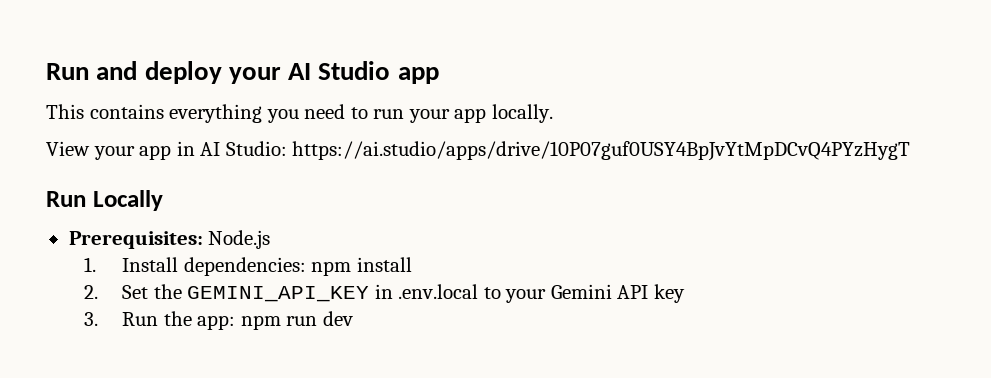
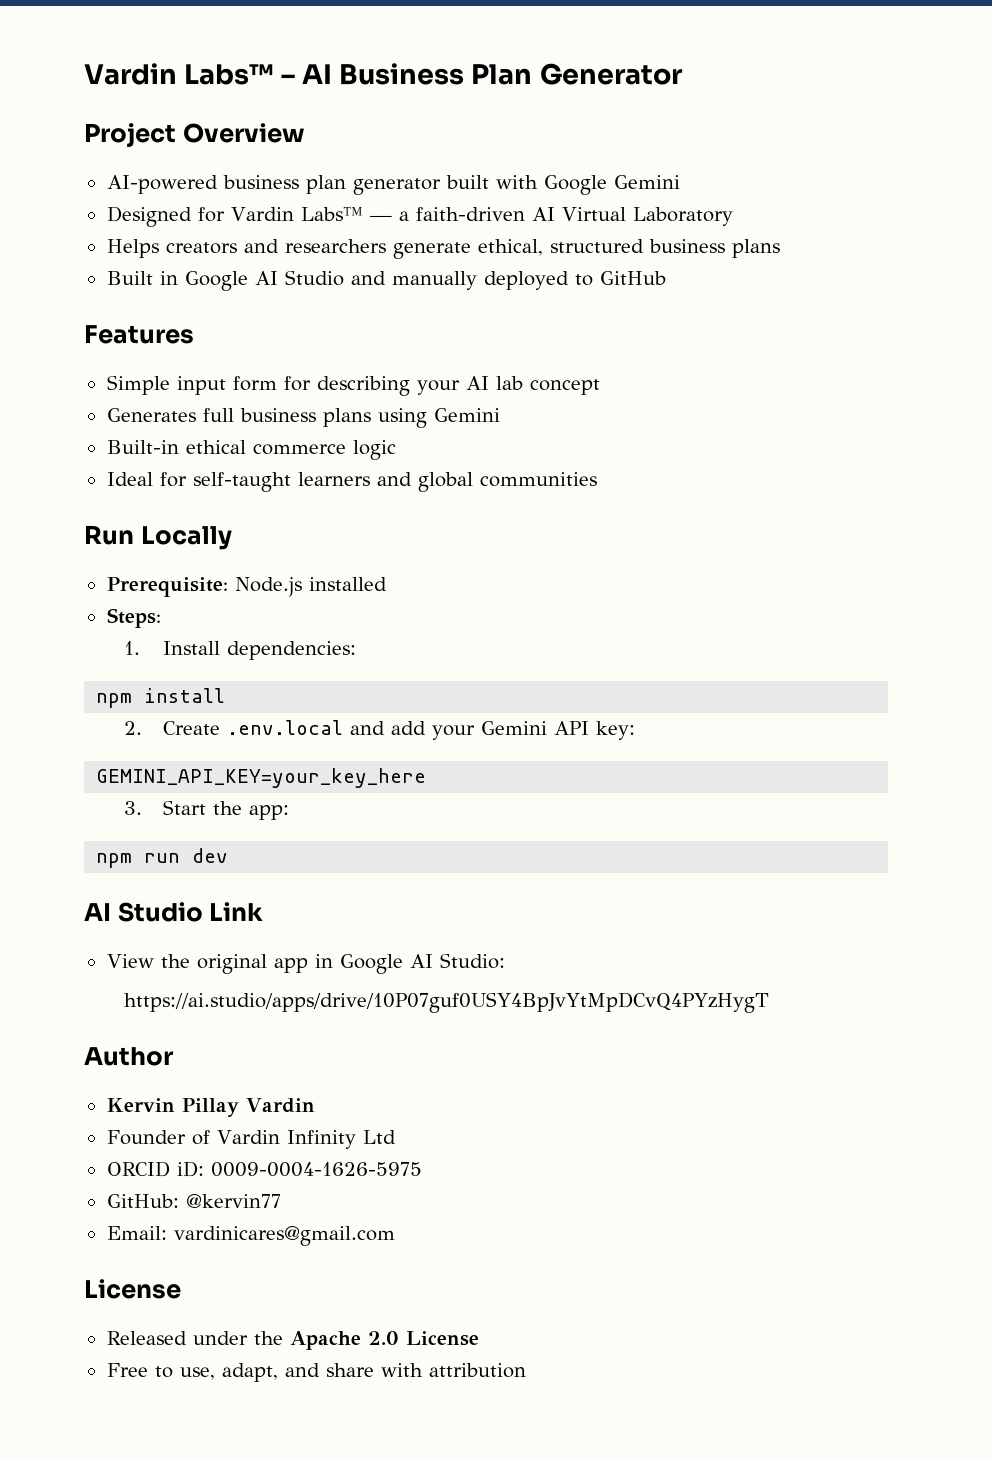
[46,61,439,84] [46,104,553,123] [46,141,911,161] Run and deploy your AI Studio app // This contains everything you need to run your app locally. // View your app in AI Studio: https://ai.studio/apps/drive/10P07guf0USY4BpJvYtMpDCvQ4PYzHygT -> [84,63,683,85] [84,123,305,148] [106,175,680,195] [106,206,733,227] [106,239,780,259] [106,270,666,291] [84,325,194,344] [106,375,600,396] [106,408,500,428] [106,440,396,460] [106,472,597,492] Vardin Labs™ – AI Business Plan Generator // Project Overview // AI-powered business plan generator built with Google Gemini // Designed for Vardin Labs™ — a faith-driven AI Virtual Laboratory // Helps creators and researchers generate ethical, structured business plans // Built in Google AI Studio and manually deployed to GitHub // Features // Simple input form for describing your AI lab concept // Generates full business plans using Gemini // Built-in ethical commerce logic // Ideal for self-taught learners and global communities
[68,231,203,249] Prerequisites: -> [106,577,228,597] Prerequisite:
(271, 239) none -> [308,577,387,591] [106,608,161,628] installed // Steps:
(306, 266) none -> (357, 650) //
[122,284,501,302] Set the GEMINI_API_KEY in .env.local to -> [163,720,427,735] Create .env.local and add
[653,284,685,303] key -> [596,721,636,740] [96,768,427,788] key: // GEMINI_API_KEY=your_key_here
[122,312,159,326] Run -> [163,800,207,815] Start
(236, 322) none -> (290, 812) //
(353, 318) none -> [84,902,264,922] [106,953,505,974] [123,992,769,1013] [84,1047,174,1066] [106,1098,315,1117] [106,1130,396,1149] [106,1161,422,1177] [106,1194,281,1208] [106,1226,395,1246] [84,1279,181,1299] [106,1331,479,1350] [106,1363,526,1382] // AI Studio Link // View the original app in Google AI Studio: // https://ai.studio/apps/drive/10P07guf0USY4BpJvYtMpDCvQ4PYzHygT // Author // Kervin Pillay Vardin // Founder of Vardin Infinity Ltd // ORCID iD: 0009-0004-1626-5975 // GitHub: @kervin77 // Email: vardinicares@gmail.com // License // Released under the Apache 2.0 License // Free to use, adapt, and share with attribution

